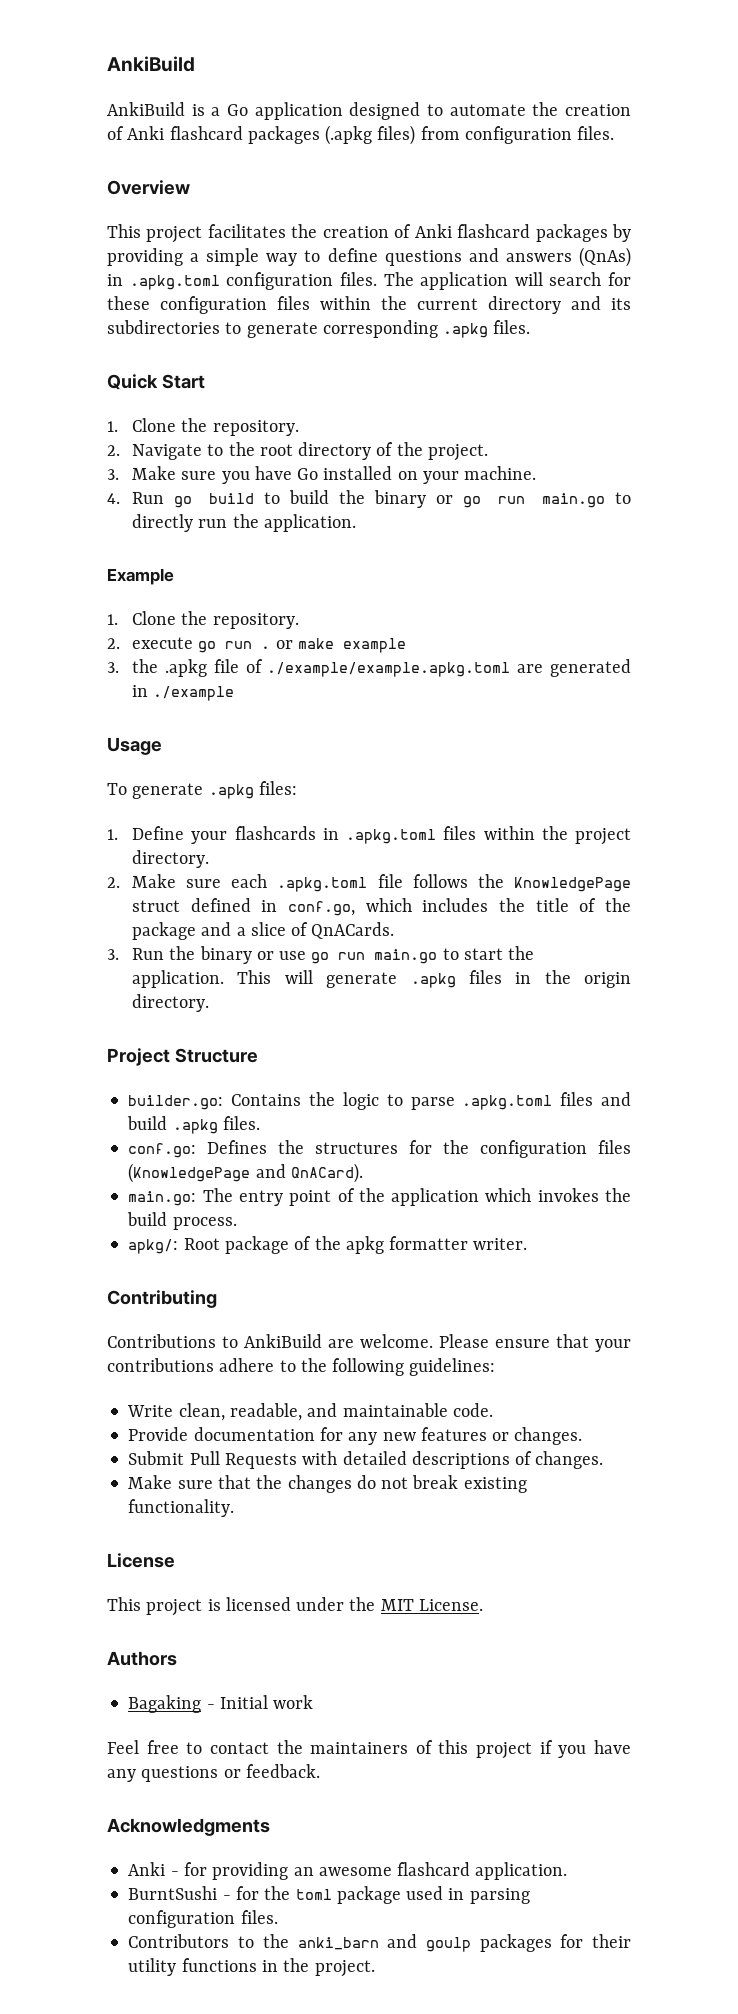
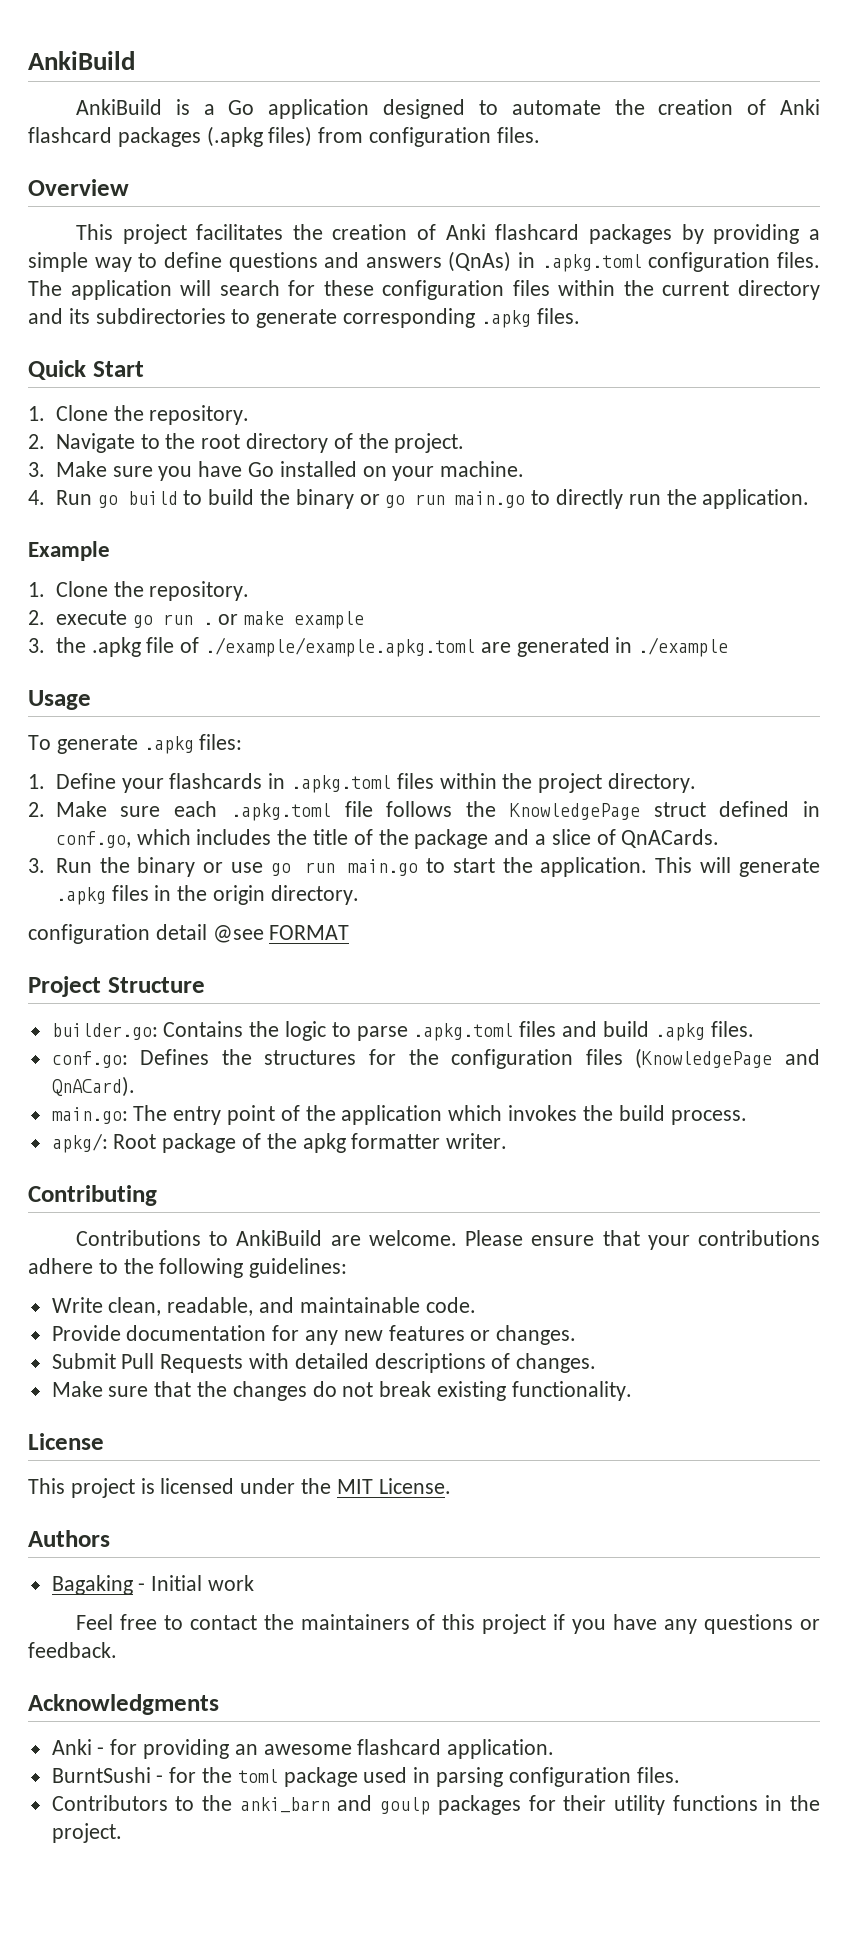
(210, 1003) none -> [28,924,350,944] // configuration detail @see FORMAT

